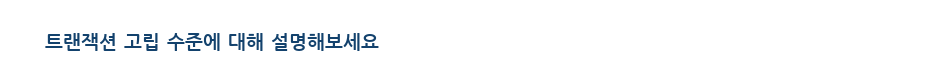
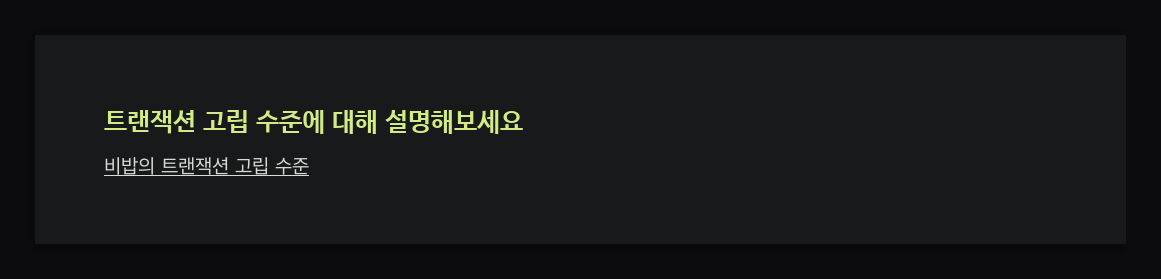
(379, 42) none -> [104,157,309,175] // 비밥의 트랜잭션 고립 수준

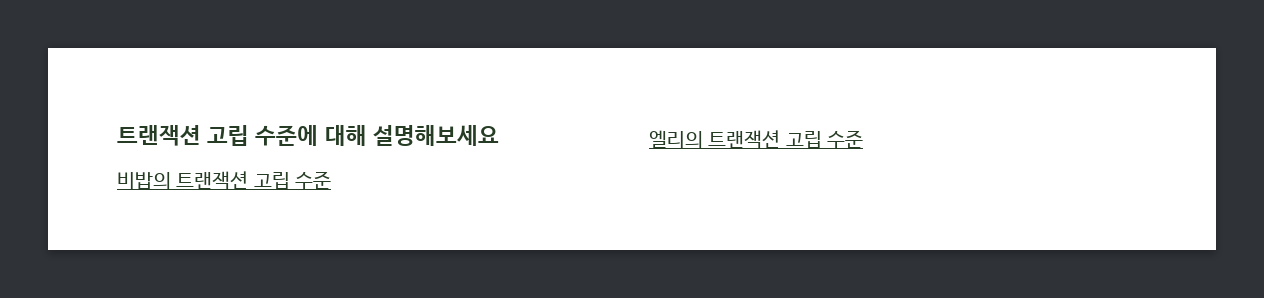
(309, 166) none -> [649,130,864,149] // 엘리의 트랜잭션 고립 수준

